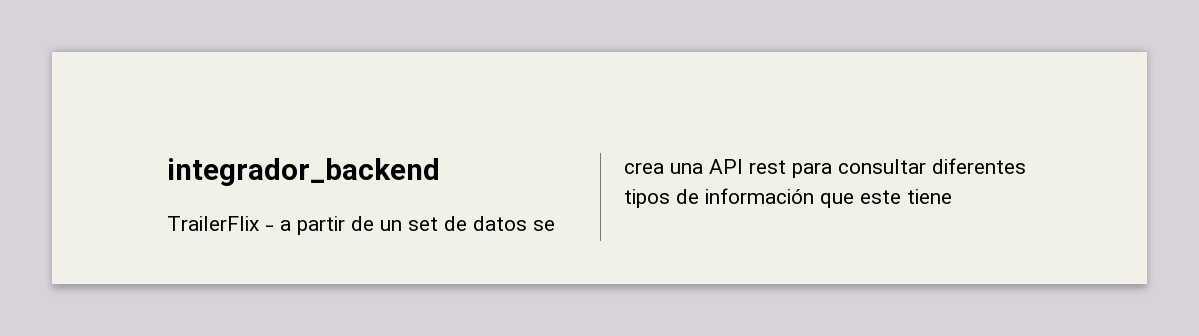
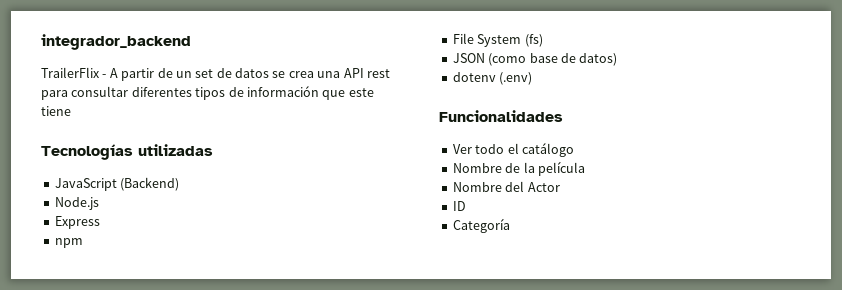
[280,220,291,231] a -> [109,68,118,78] A
(952, 196) none -> [41,144,213,160] [54,177,180,191] [54,197,99,210] [54,216,100,229] [54,238,83,248] [452,33,543,47] [452,53,618,66] [452,72,533,85] [439,110,563,122] [452,143,574,157] [452,161,585,176] [452,181,560,192] [452,201,466,211] [452,218,510,233] // Tecnologías utilizadas // JavaScript (Backend) // Node.js // Express // npm // File System (fs) // JSON (como base de datos) // dotenv (.env) // Funcionalidades // Ver todo el catálogo // Nombre de la película // Nombre del Actor // ID // Categoría

